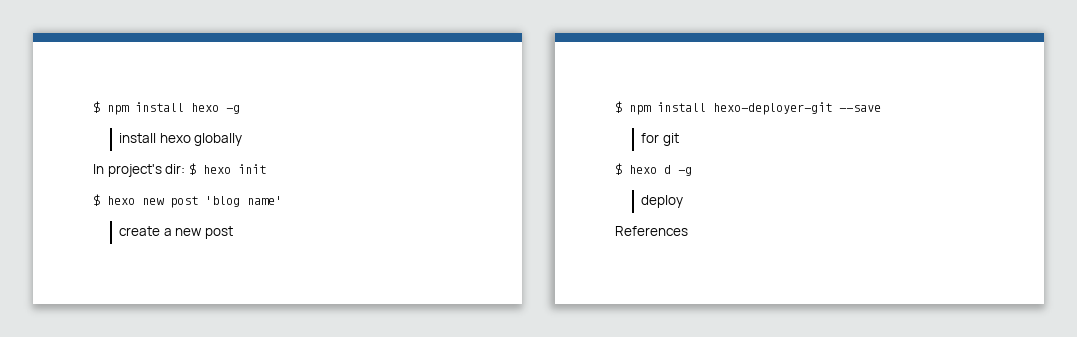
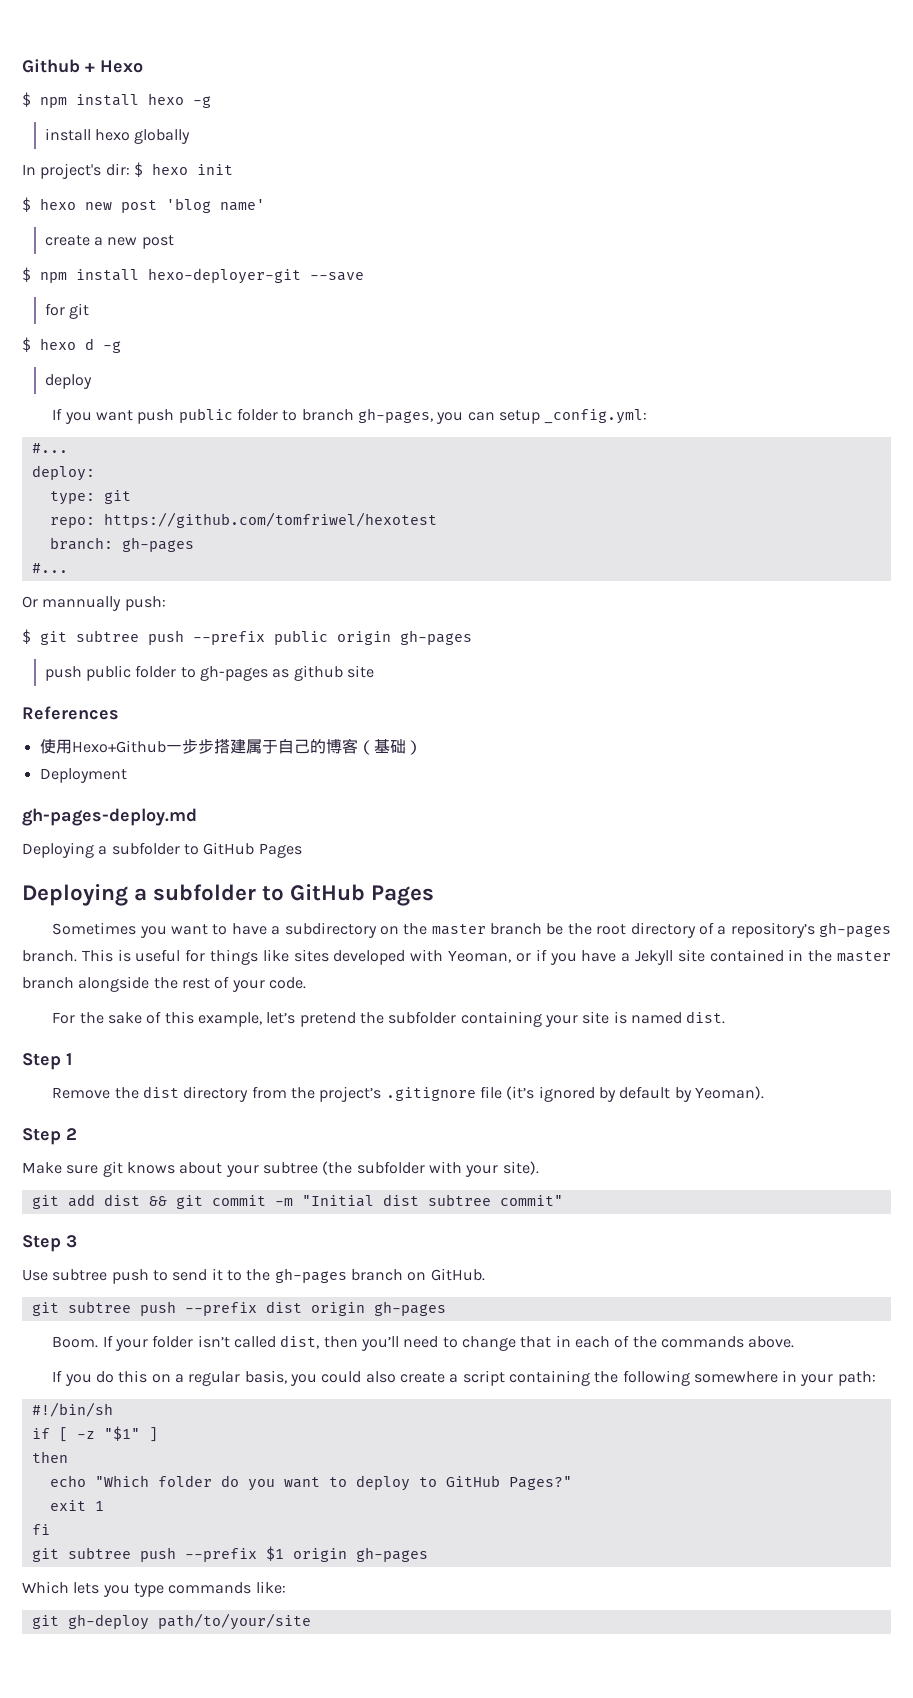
(93, 107) none -> [22,59,143,73] Github + Hexo //
[615,226,688,236] References -> [52,408,648,424] [31,443,68,453] [31,465,95,481] [49,490,131,505] [49,512,437,528] [49,537,194,552] [31,563,68,573] [22,596,166,611] [22,629,472,645] [44,665,374,681] [22,706,119,720] [39,738,422,755] [39,768,127,783] [22,808,197,826] [22,842,302,858] [22,884,435,906] [52,922,892,938] [22,949,892,965] [22,976,306,992] [52,1011,726,1027] [22,1053,72,1070] [52,1086,764,1102] [22,1128,77,1145] [22,1161,539,1177] [31,1194,563,1209] [22,1235,77,1252] [22,1268,485,1284] [31,1301,446,1316] [52,1335,795,1351] [52,1370,876,1386] [31,1402,113,1417] [31,1426,158,1442] [31,1451,68,1463] [49,1475,572,1491] [49,1500,104,1511] [31,1524,50,1535] [31,1546,428,1562] [22,1581,286,1597] [31,1613,311,1630] If you want push public folder to branch gh-pages, you can setup _config.yml: // #... // deploy: // type: git // repo: https://github.com/tomfriwel/hexotest // branch: gh-pages // #... // Or mannually push: // $ git subtree push --prefix public origin gh-pages // push public folder to gh-pages as github site // References // 使用Hexo+Github一步步搭建属于自己的博客（基础） // Deployment // gh-pages-deploy.md // Deploying a subfolder to GitHub Pages // Deploying a subfolder to GitHub Pages // Sometimes you want to have a subdirectory on the master branch be the root directory of a repository’s gh-pages branch. This is useful for things like sites developed with Yeoman, or if you have a Jekyll site contained in the master branch alongside the rest of your code. // For the sake of this example, let’s pretend the subfolder containing your site is named dist. // Step 1 // Remove the dist directory from the project’s .gitignore file (it’s ignored by default by Yeoman). // Step 2 // Make sure git knows about your subtree (the subfolder with your site). // git add dist && git commit -m "Initial dist subtree commit" // Step 3 // Use subtree push to send it to the gh-pages branch on GitHub. // git subtree push --prefix dist origin gh-pages // Boom. If your folder isn’t called dist, then you’ll need to change that in each of the commands above. // If you do this on a regular basis, you could also create a script containing the following somewhere in your path: // #!/bin/sh // if [ -z "$1" ] // then // echo "Which folder do you want to deploy to GitHub Pages?" // exit 1 // fi // git subtree push --prefix $1 origin gh-pages // Which lets you type commands like: // git gh-deploy path/to/your/site

